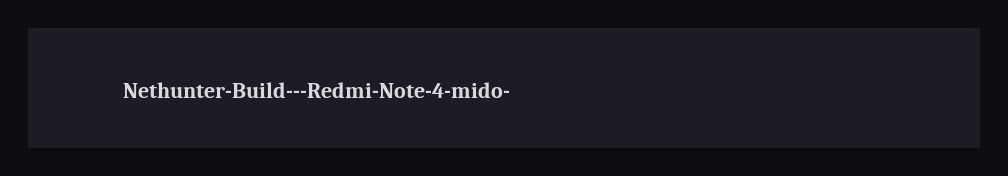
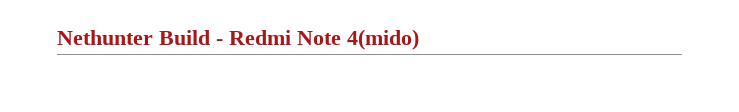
[123,82,510,98] Nethunter-Build---Redmi-Note-4-mido- -> [57,29,419,50] Nethunter Build - Redmi Note 4(mido)

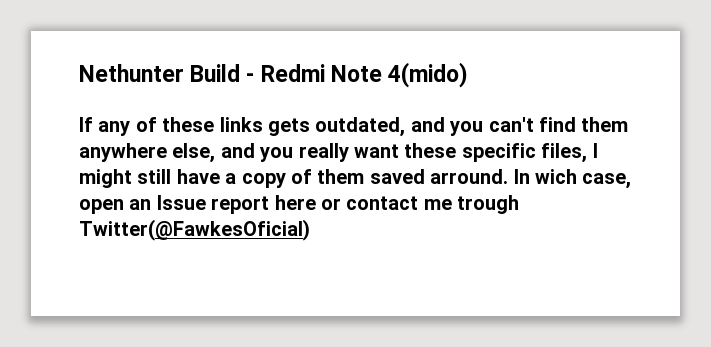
(419, 39) none -> [79,117,629,137] [79,143,598,163] [79,169,632,189] [79,195,520,214] [79,219,310,241] // If any of these links gets outdated, and you can't find them anywhere else, and you really want these specific files, I might still have a copy of them saved arround. In wich case, open an Issue report here or contact me trough Twitter(@FawkesOficial)

